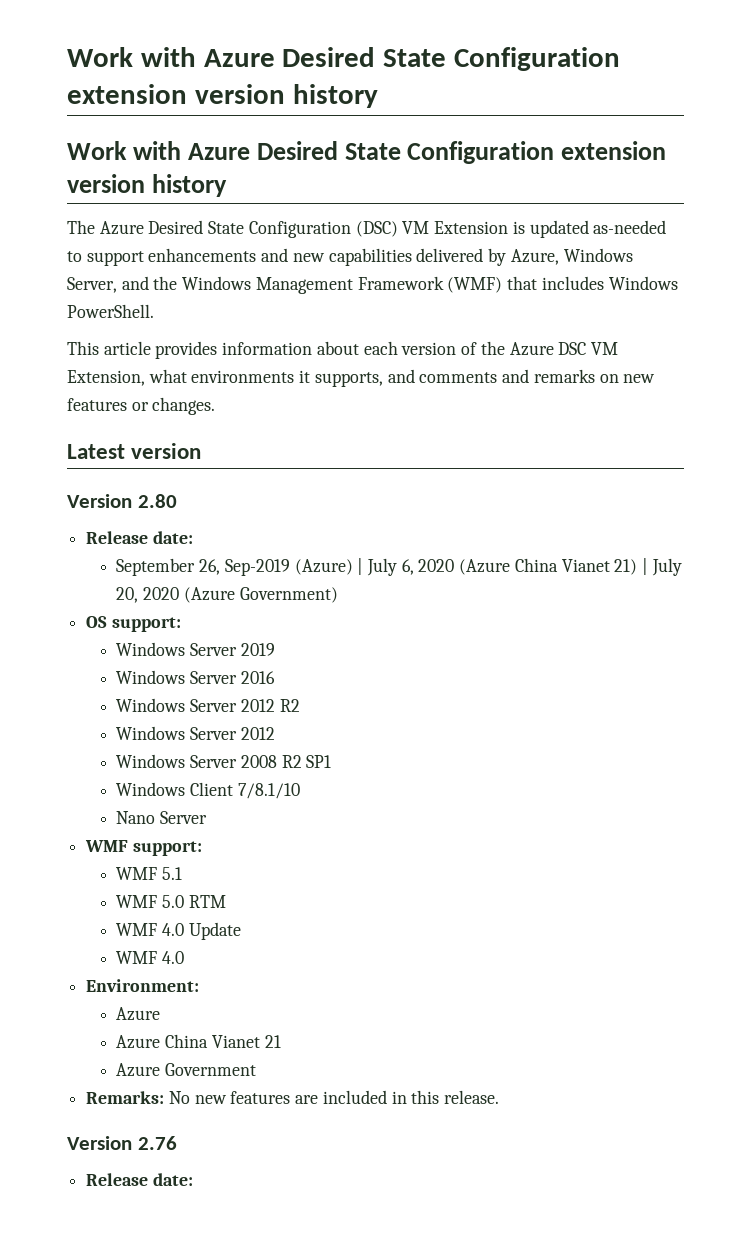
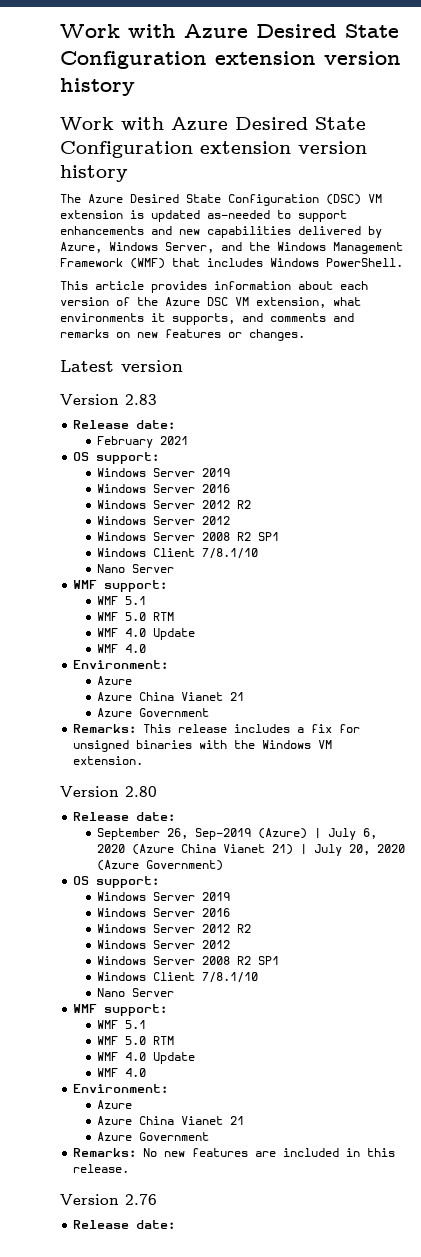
[434,221,509,234] Extension -> [60,210,123,219] extension
[67,370,145,386] Extension, -> [256,297,326,308] extension,
(202, 451) none -> [60,394,157,405] [73,420,176,429] [96,436,188,448] [73,452,160,464] [96,468,230,477] [96,484,230,493] [96,500,251,509] [96,516,230,525] [96,532,279,541] [96,548,258,559] [96,564,174,573] [73,580,168,592] [96,596,146,605] [96,612,174,621] [96,628,195,640] [96,644,146,653] [73,660,169,669] [96,676,132,685] [96,692,244,701] [96,708,209,717] [73,724,361,733] [73,740,333,752] [73,756,144,765] // Version 2.83 // Release date: // February 2021 // OS support: // Windows Server 2019 // Windows Server 2016 // Windows Server 2012 R2 // Windows Server 2012 // Windows Server 2008 R2 SP1 // Windows Client 7/8.1/10 // Nano Server // WMF support: // WMF 5.1 // WMF 5.0 RTM // WMF 4.0 Update // WMF 4.0 // Environment: // Azure // Azure China Vianet 21 // Azure Government // Remarks: This release includes a fix for unsigned binaries with the Windows VM extension.

